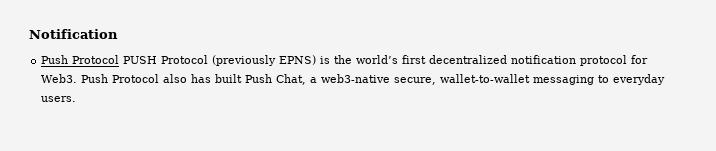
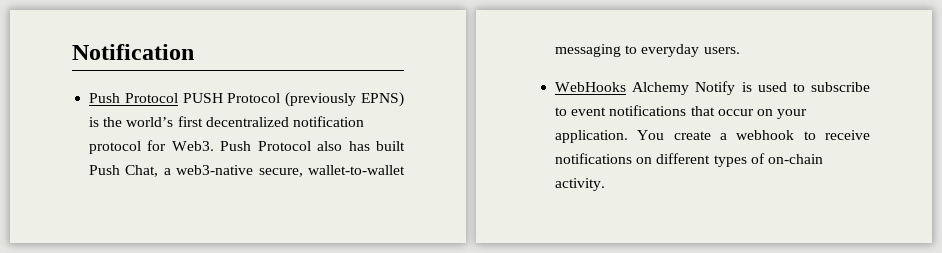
(77, 99) none -> [555,81,870,95] [555,105,808,119] [555,130,870,143] [555,153,823,167] [555,178,606,191] // WebHooks Alchemy Notify is used to subscribe to event notifications that occur on your application. You create a webhook to receive notifications on different types of on-chain activity.

